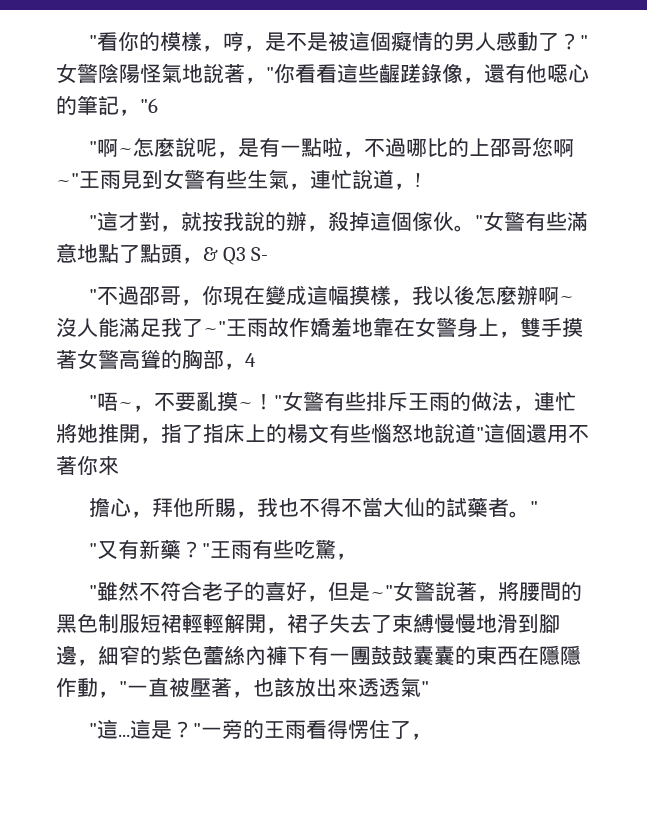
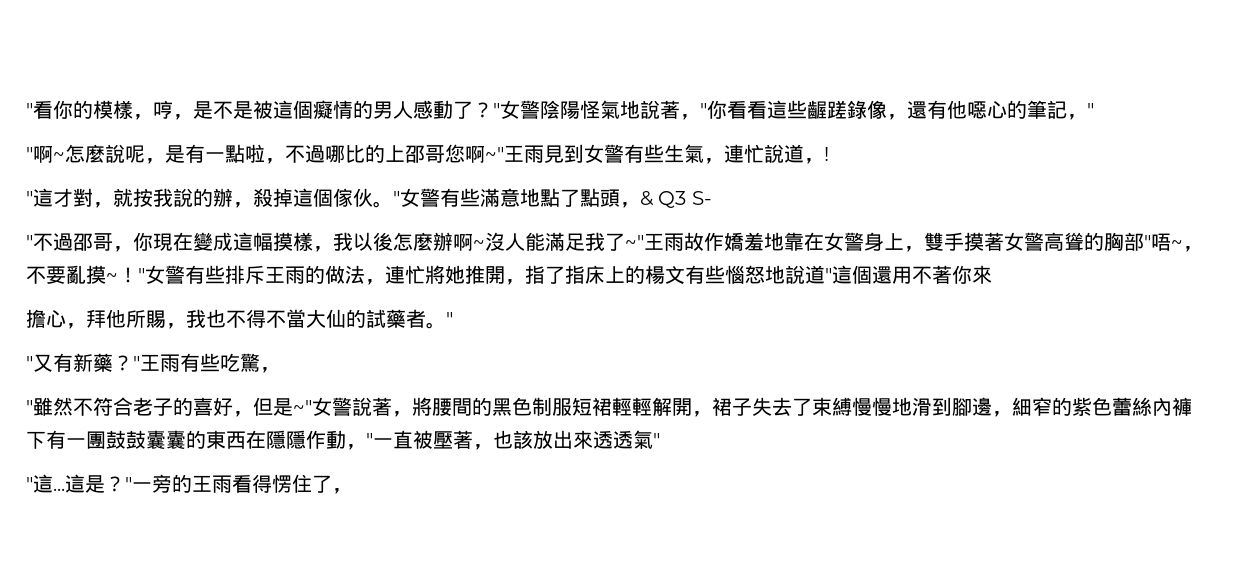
[140,98,158,113] "6 -> [1087,103,1094,117] "
[224,353,256,370] ，4 // -> (1144, 241) none

